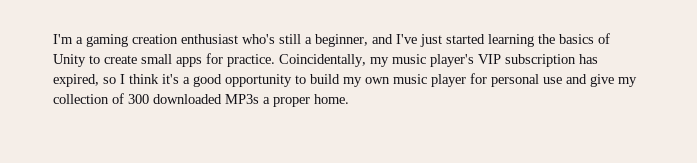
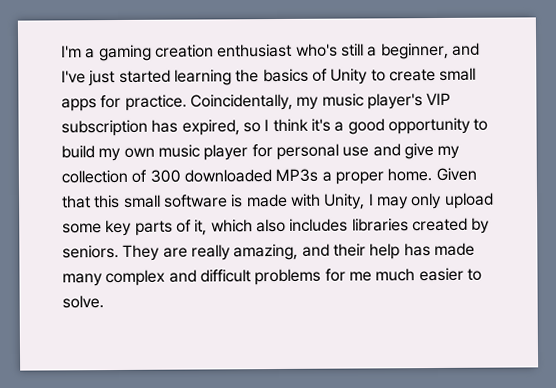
(349, 99) none -> [435,167,477,182] [62,192,494,210] [62,217,491,237] [62,242,475,261] [62,267,482,287] [62,295,104,309] Given that this small software is made with Unity, I may only upload some key parts of it, which also includes libraries created by seniors. They are really amazing, and their help has made many complex and difficult problems for me much easier to solve.

